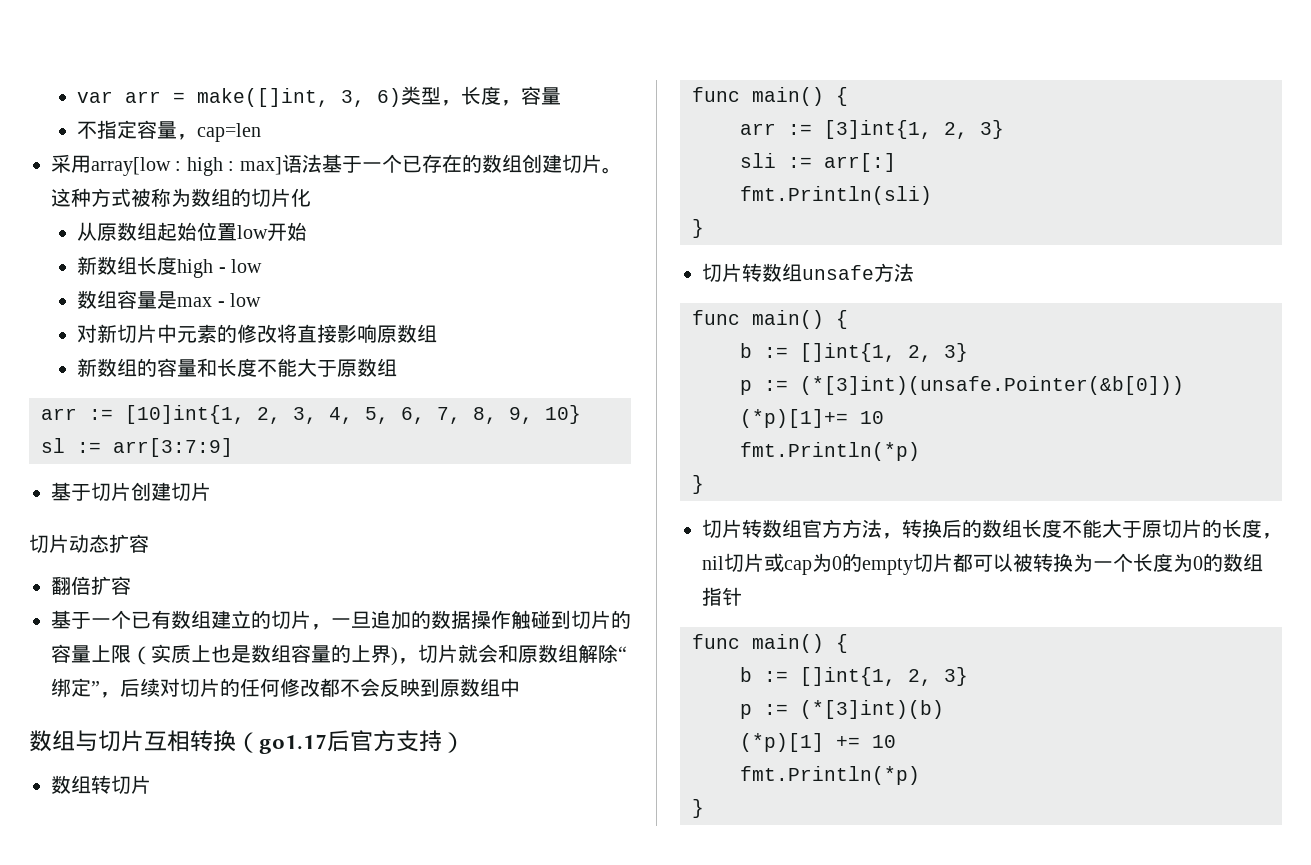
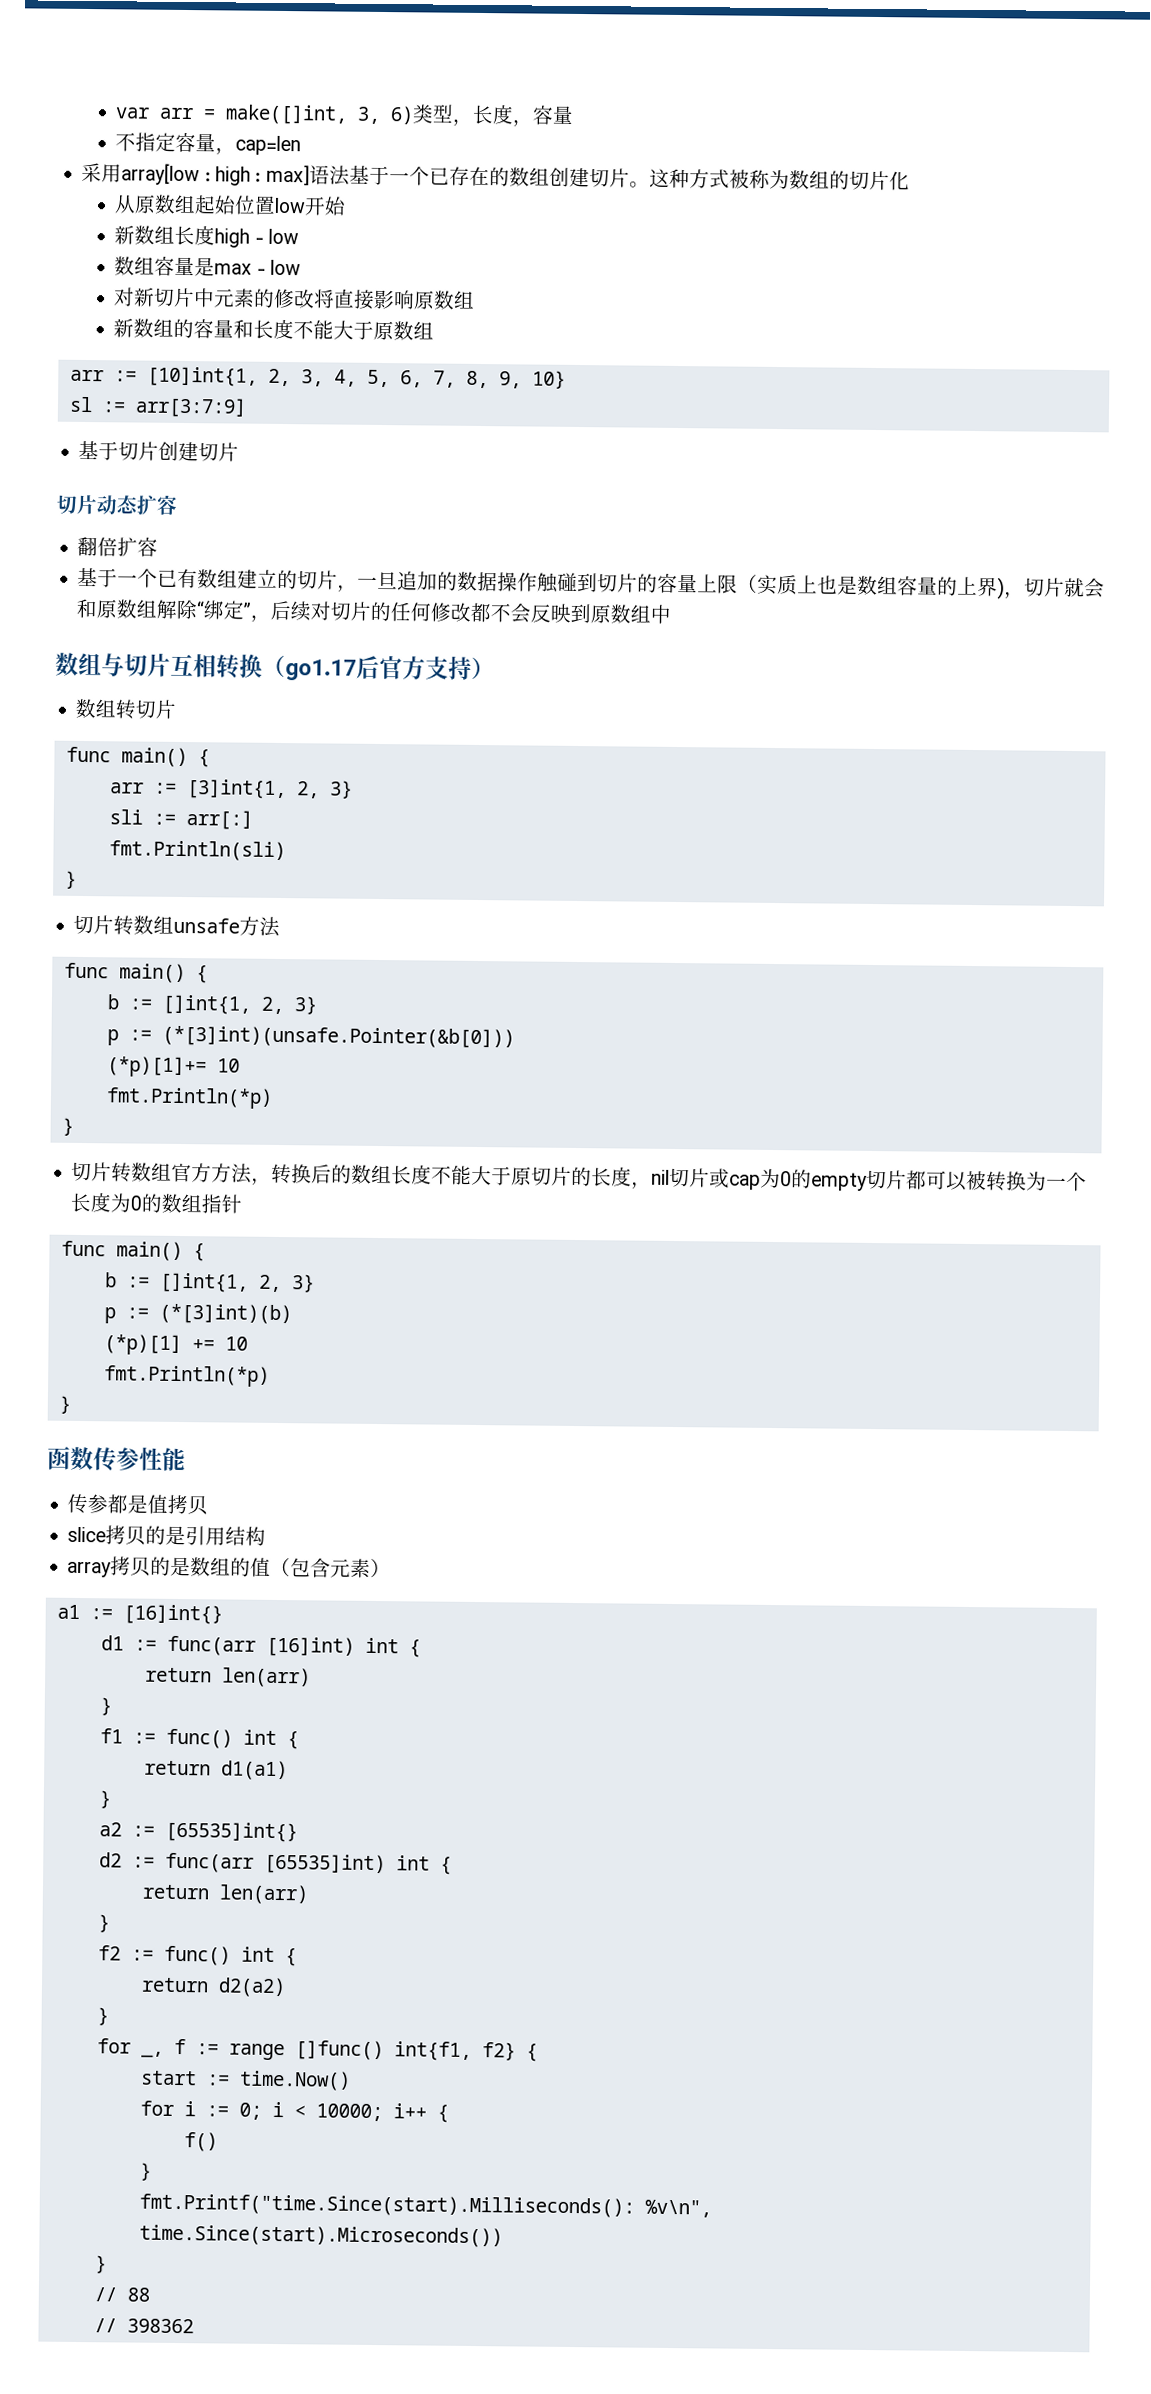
(704, 808) none -> [47,1446,186,1472] [67,1493,209,1516] [67,1525,267,1546] [67,1556,392,1579] [56,1604,223,1625] [100,1635,421,1658] [144,1667,311,1688] [99,1697,112,1716] [99,1728,299,1750] [143,1760,288,1781] [98,1790,111,1809] [98,1821,298,1843] [98,1852,452,1875] [141,1884,309,1905] [97,1914,110,1933] [97,1945,297,1967] [140,1977,286,1998] [96,2007,109,2026] [96,2038,538,2062] [139,2070,351,2091] [139,2100,449,2123] [183,2132,218,2152] [139,2162,152,2181] [138,2193,712,2218] [138,2224,503,2248] [94,2255,107,2274] [93,2287,150,2302] [93,2318,194,2334] // 函数传参性能 // 传参都是值拷贝 // slice拷贝的是引用结构 // array拷贝的是数组的值（包含元素） // a1 := [16]int{} // d1 := func(arr [16]int) int { // return len(arr) // } // f1 := func() int { // return d1(a1) // } // a2 := [65535]int{} // d2 := func(arr [65535]int) int { // return len(arr) // } // f2 := func() int { // return d2(a2) // } // for _, f := range []func() int{f1, f2} { // start := time.Now() // for i := 0; i < 10000; i++ { // f() // } // fmt.Printf("time.Since(start).Milliseconds(): %v\n", time.Since(start).Microseconds()) // } // // 88 // // 398362

